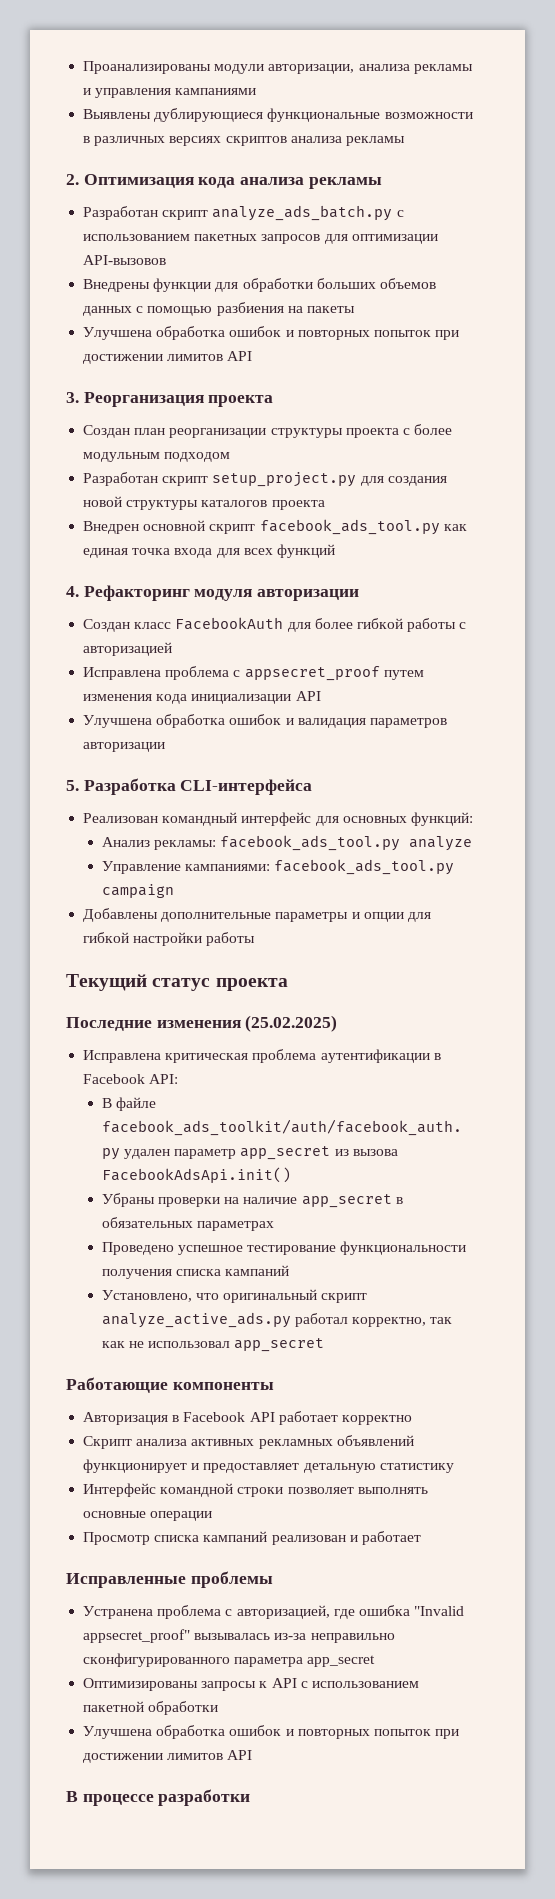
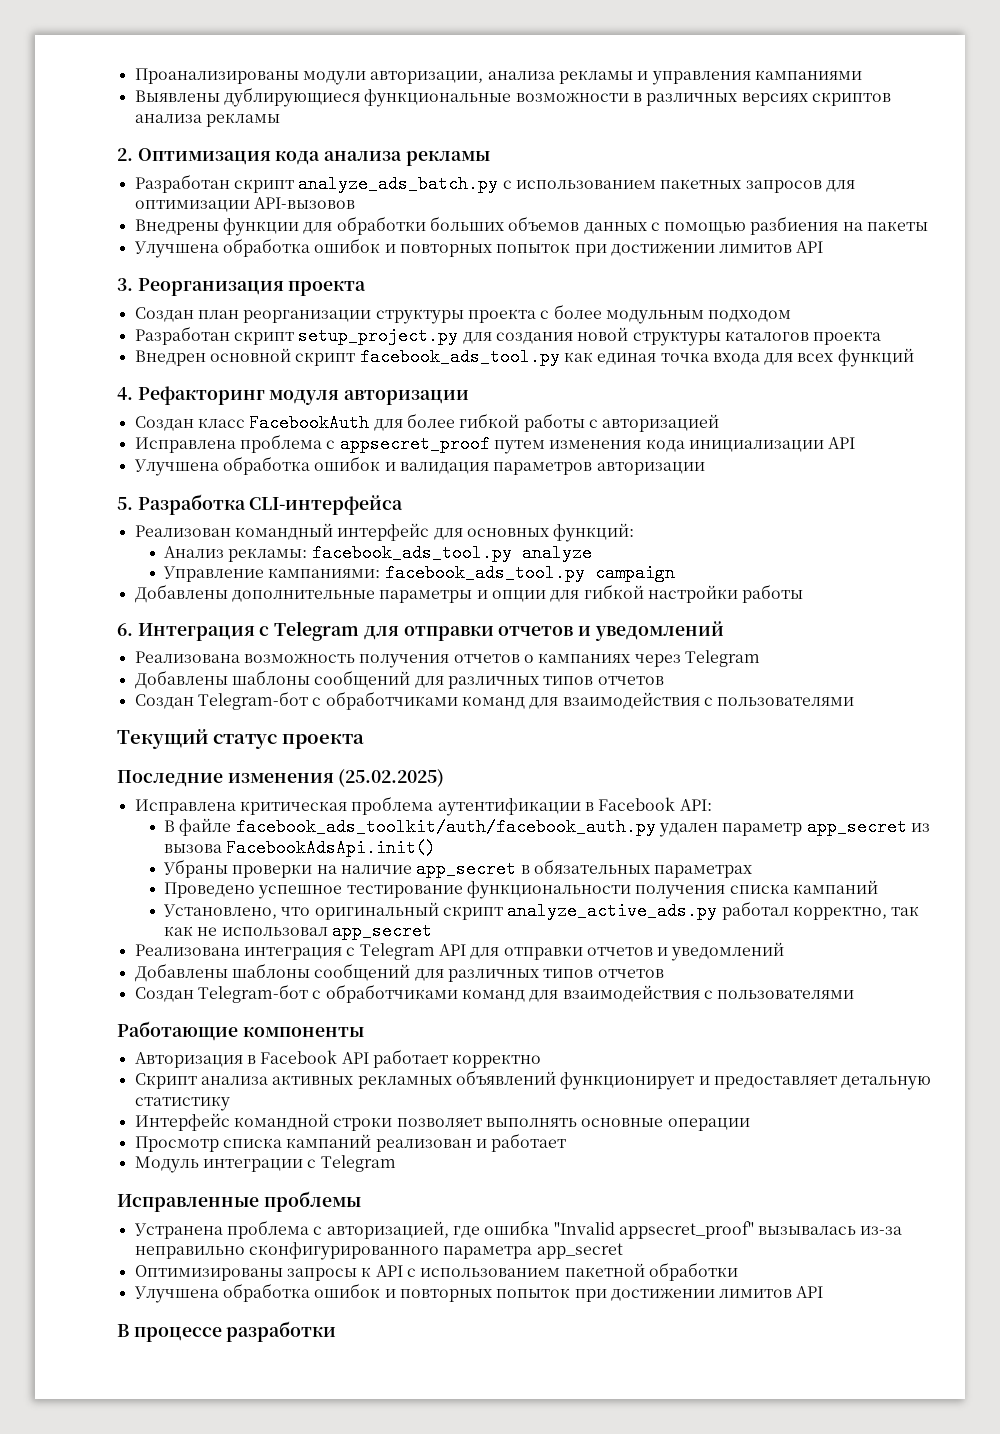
(256, 939) none -> [117,621,724,641] [134,650,760,668] [134,670,664,689] [134,691,855,710] // 6. Интеграция с Telegram для отправки отчетов и уведомлений // Реализована возможность получения отчетов о кампаниях через Telegram // Добавлены шаблоны сообщений для различных типов отчетов // Создан Telegram-бот с обработчиками команд для взаимодействия с пользователями
(325, 1345) none -> [134,942,785,961] [134,963,664,982] [134,984,855,1003] // Реализована интеграция с Telegram API для отправки отчетов и уведомлений // Добавлены шаблоны сообщений для различных типов отчетов // Создан Telegram-бот с обработчиками команд для взаимодействия с пользователями
(421, 1538) none -> [134,1155,396,1173] // Модуль интеграции с Telegram

